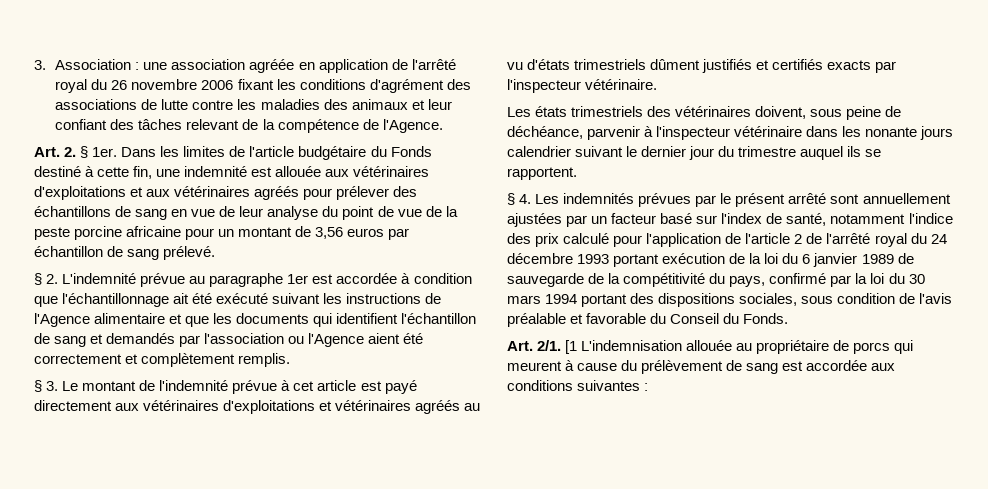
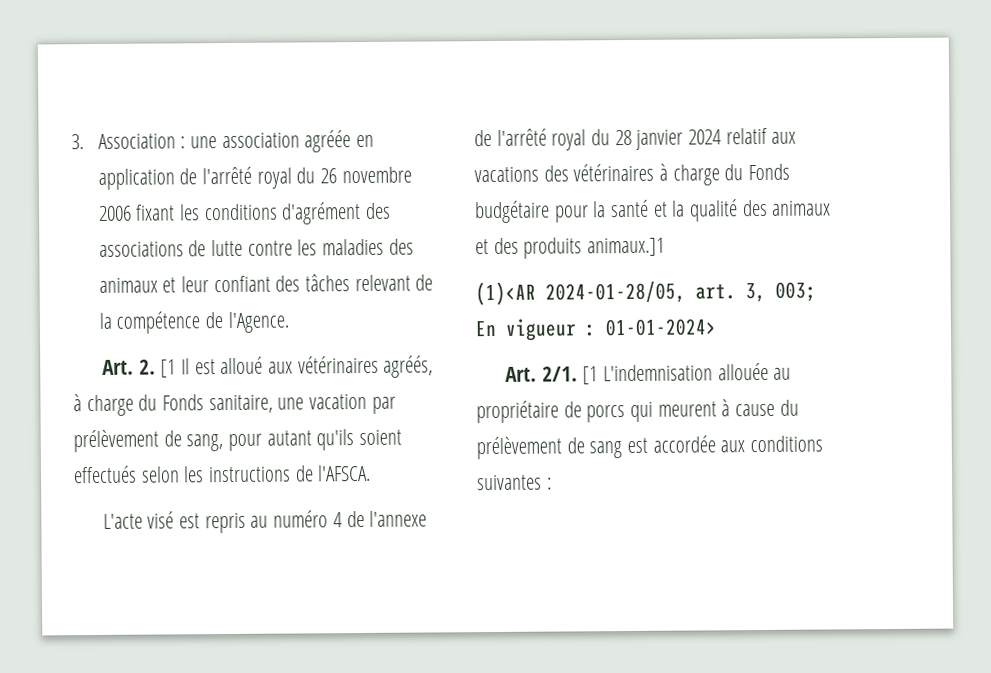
[80,146,432,160] [34,166,430,179] [34,186,418,200] [34,206,458,220] [34,226,410,240] [34,246,216,260] [34,273,472,287] [34,293,442,307] [34,313,477,327] [34,333,424,347] [34,353,291,367] [34,380,417,394] [34,400,481,414] [507,59,897,73] [507,79,658,93] [507,106,902,120] [507,126,954,140] [507,146,882,160] [507,167,577,180] [507,193,951,207] [507,213,953,227] [507,233,947,247] [507,253,914,267] [507,273,925,287] [507,293,953,307] [507,313,789,327] § 1er. Dans les limites de l'article budgétaire du Fonds destiné à cette fin, une indemnité est allouée aux vétérinaires d'exploitations et aux vétérinaires agréés pour prélever des échantillons de sang en vue de leur analyse du point de vue de la peste porcine africaine pour un montant de 3,56 euros par échantillon de sang prélevé. // § 2. L'indemnité prévue au paragraphe 1er est accordée à condition que l'échantillonnage ait été exécuté suivant les instructions de l'Agence alimentaire et que les documents qui identifient l'échantillon de sang et demandés par l'association ou l'Agence aient été correctement et complètement remplis. // § 3. Le montant de l'indemnité prévue à cet article est payé directement aux vétérinaires d'exploitations et vétérinaires agréés au vu d'états trimestriels dûment justifiés et certifiés exacts par l'inspecteur vétérinaire. // Les états trimestriels des vétérinaires doivent, sous peine de déchéance, parvenir à l'inspecteur vétérinaire dans les nonante jours calendrier suivant le dernier jour du trimestre auquel ils se rapportent. // § 4. Les indemnités prévues par le présent arrêté sont annuellement ajustées par un facteur basé sur l'index de santé, notamment l'indice des prix calculé pour l'application de l'article 2 de l'arrêté royal du 24 décembre 1993 portant exécution de la loi du 6 janvier 1989 de sauvegarde de la compétitivité du pays, confirmé par la loi du 30 mars 1994 portant des dispositions sociales, sous condition de l'avis préalable et favorable du Conseil du Fonds. -> [160,355,434,378] [73,393,396,417] [73,429,403,453] [73,464,372,484] [102,510,428,534] [474,127,797,151] [474,163,791,186] [474,199,832,224] [475,237,666,259] [475,280,816,306] [475,318,716,341] [1 Il est alloué aux vétérinaires agréés, à charge du Fonds sanitaire, une vacation par prélèvement de sang, pour autant qu'ils soient effectués selon les instructions de l'AFSCA. // L'acte visé est repris au numéro 4 de l'annexe de l'arrêté royal du 28 janvier 2024 relatif aux vacations des vétérinaires à charge du Fonds budgétaire pour la santé et la qualité des animaux et des produits animaux.]1 // (1)<AR 2024-01-28/05, art. 3, 003; En vigueur : 01-01-2024>

